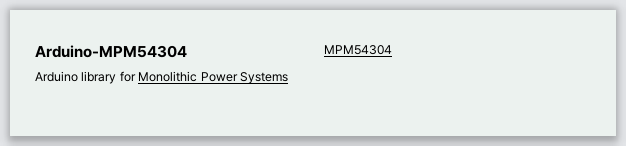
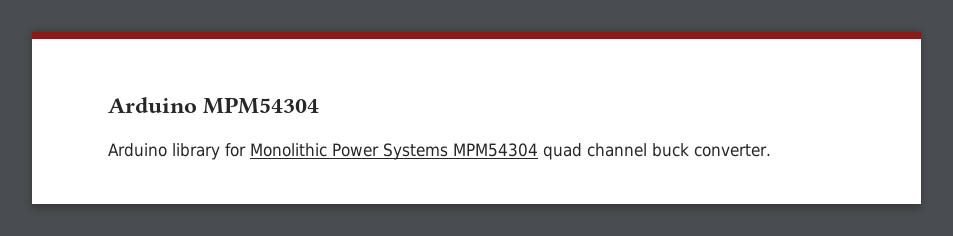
[35,45,187,58] Arduino-MPM54304 -> [108,97,320,114] Arduino MPM54304
(392, 50) none -> [543,143,771,160] quad channel buck converter.

